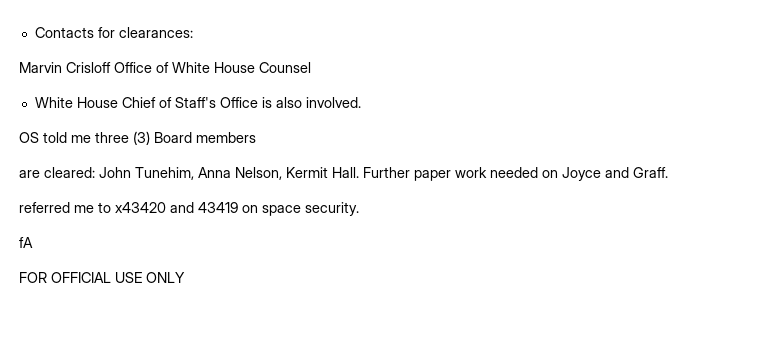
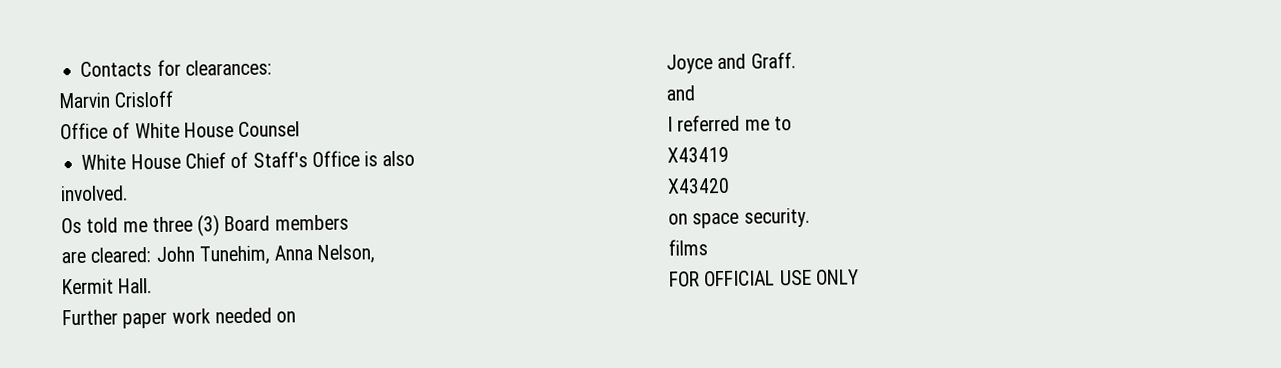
(111, 67) none -> (175, 99) //
(302, 102) none -> (416, 158) //
[19,132,39,143] OS -> [61,217,82,234] Os
(282, 173) none -> (376, 254) //
(359, 172) none -> (153, 286) //
(558, 174) none -> (297, 317) //
(668, 172) none -> [666,85,695,101] [667,116,673,132] and // I
[115,202,238,213] x43420 and 43419 -> [667,146,729,163] [667,177,730,194] // X43419 // X43420 //
[19,237,33,248] fA -> [668,239,708,256] films

